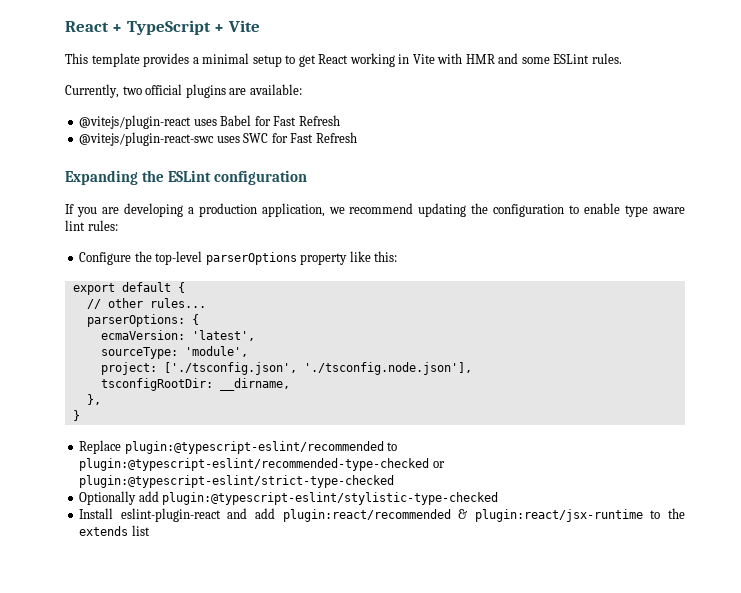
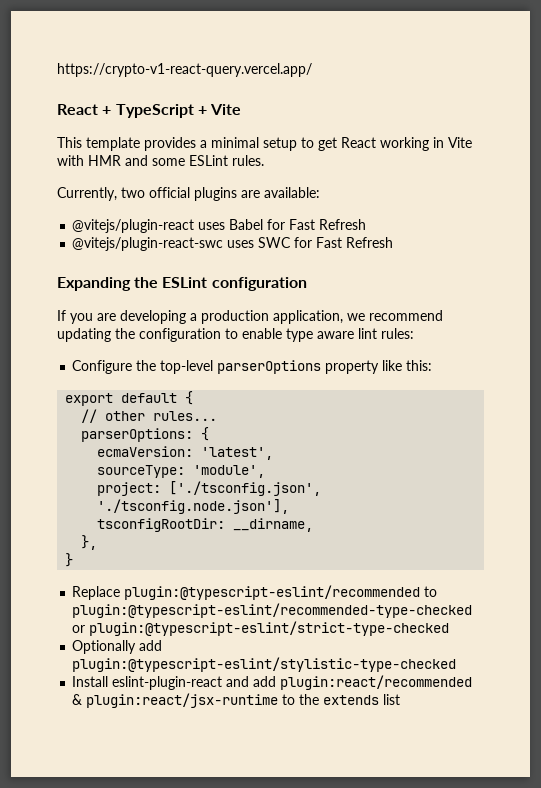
(65, 26) none -> [57,63,312,77] https://crypto-v1-react-query.vercel.app/ //

